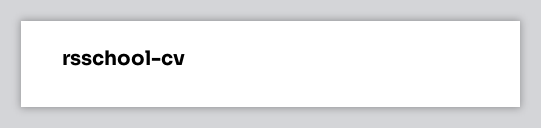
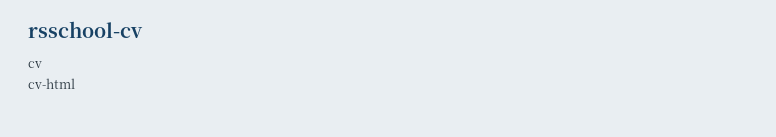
(185, 58) none -> [28,61,42,68] [28,78,75,89] // cv // cv-html

